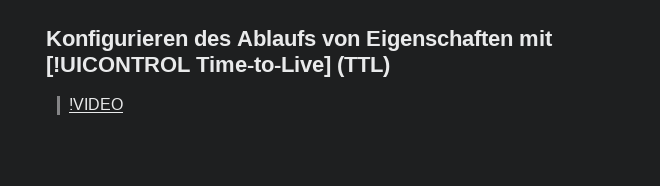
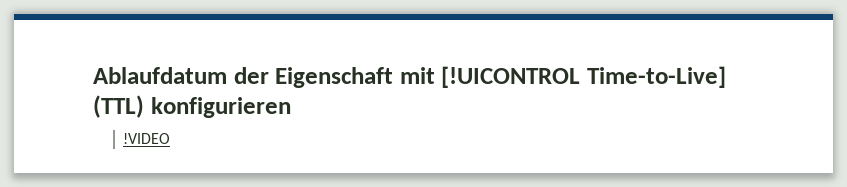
[46,30,513,51] Konfigurieren des Ablaufs von Eigenschaften -> [93,67,394,88] Ablaufdatum der Eigenschaft
(390, 66) none -> [150,97,291,118] konfigurieren

